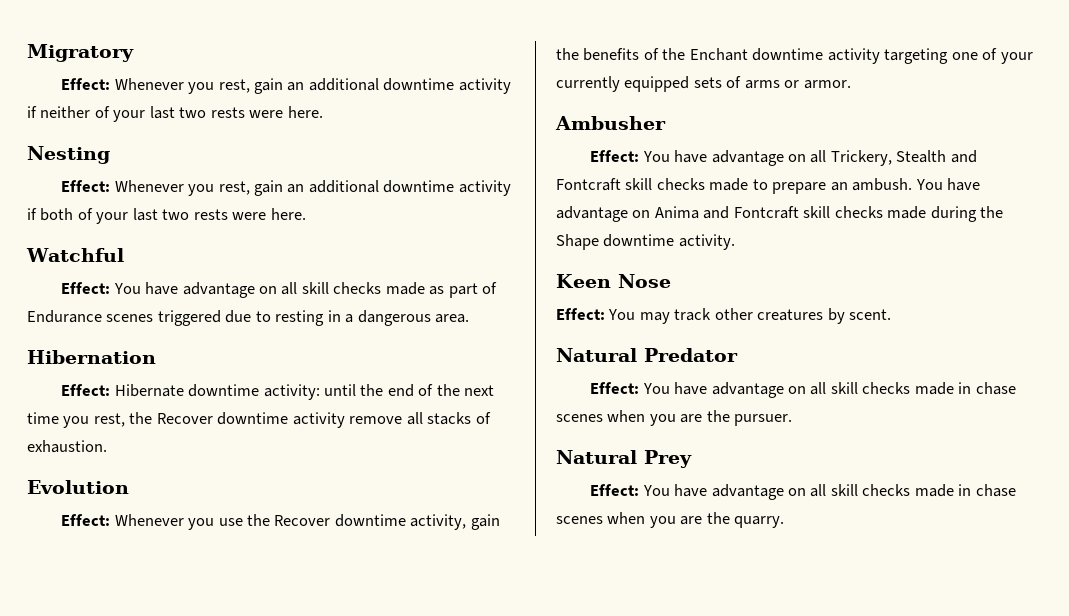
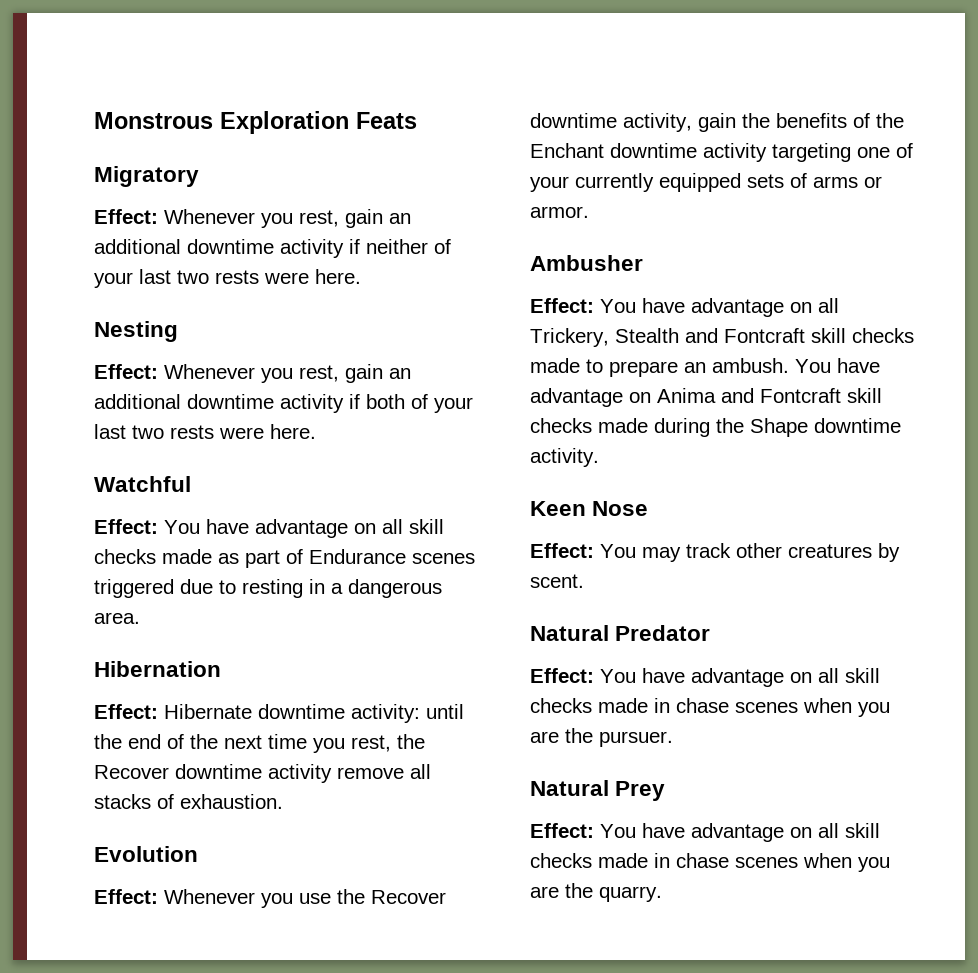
(27, 53) none -> [94,111,417,134] Monstrous Exploration Feats //

